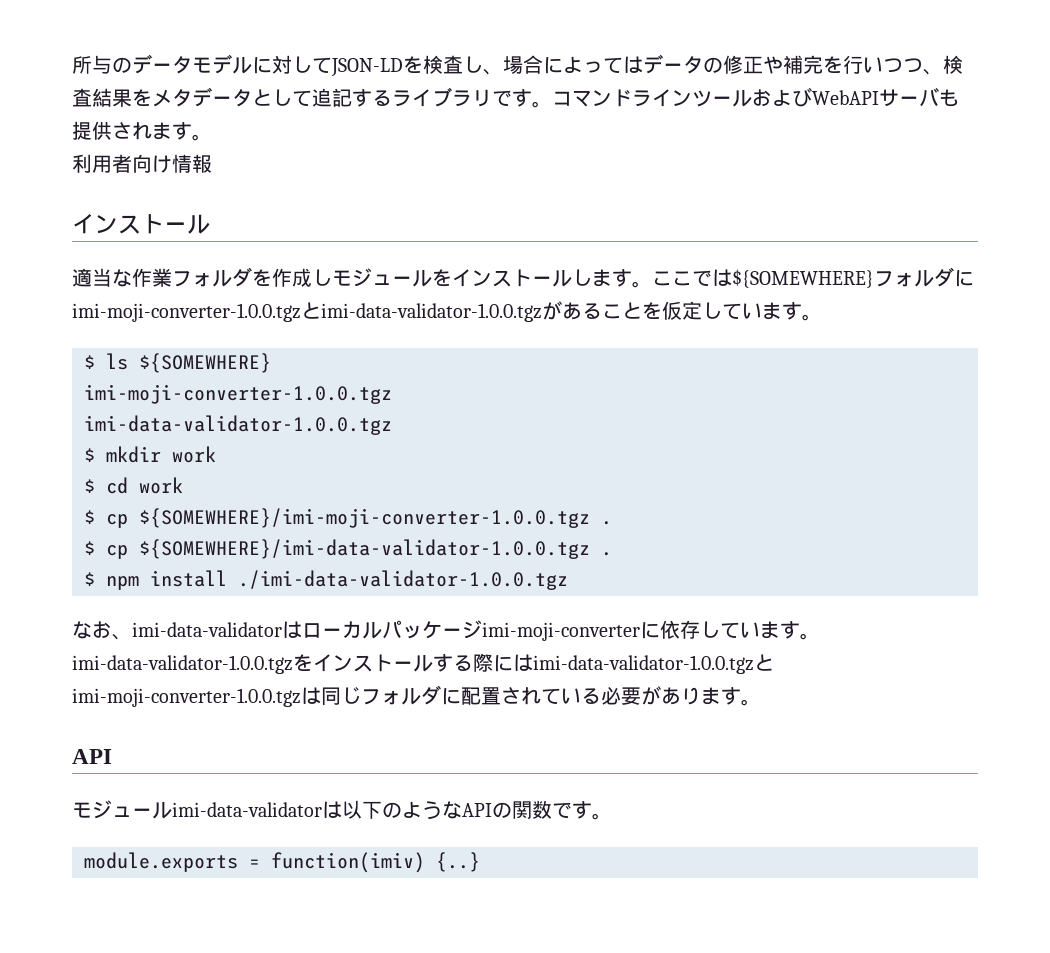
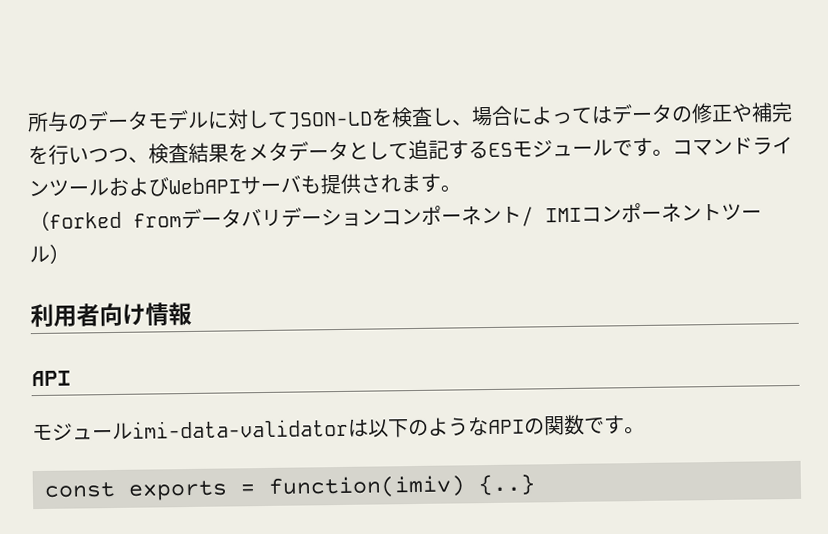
[392,87,492,107] ライブラリ -> [488,139,613,158] ESモジュール
[72,154,212,173] [72,214,210,234] [72,267,974,288] [72,301,822,322] [84,353,271,373] [84,384,392,404] [84,415,392,435] [84,446,216,463] [84,477,183,494] [84,508,612,528] [84,539,612,559] [84,570,568,590] [72,620,820,641] [72,653,774,674] [72,685,761,707] 利用者向け情報 // インストール // 適当な作業フォルダを作成しモジュールをインストールします。ここでは${SOMEWHERE}フォルダにimi-moji-converter-1.0.0.tgzとimi-data-validator-1.0.0.tgzがあることを仮定しています。 // $ ls ${SOMEWHERE} // imi-moji-converter-1.0.0.tgz // imi-data-validator-1.0.0.tgz // $ mkdir work // $ cd work // $ cp ${SOMEWHERE}/imi-moji-converter-1.0.0.tgz . // $ cp ${SOMEWHERE}/imi-data-validator-1.0.0.tgz . // $ npm install ./imi-data-validator-1.0.0.tgz // なお、imi-data-validatorはローカルパッケージimi-moji-converterに依存しています。imi-data-validator-1.0.0.tgzをインストールする際にはimi-data-validator-1.0.0.tgzとimi-moji-converter-1.0.0.tgzは同じフォルダに配置されている必要があります。 -> [29,202,762,232] [29,243,70,264] [30,301,192,328] （forked fromデータバリデーションコンポーネント/ IMIコンポーネントツール） // 利用者向け情報
[84,852,238,872] module.exports -> [44,480,228,501] const exports

